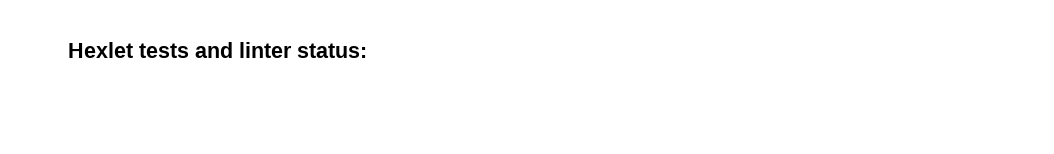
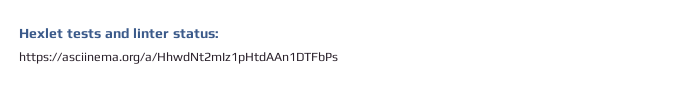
(367, 50) none -> [19,52,338,64] // https://asciinema.org/a/HhwdNt2mIz1pHtdAAn1DTFbPs

